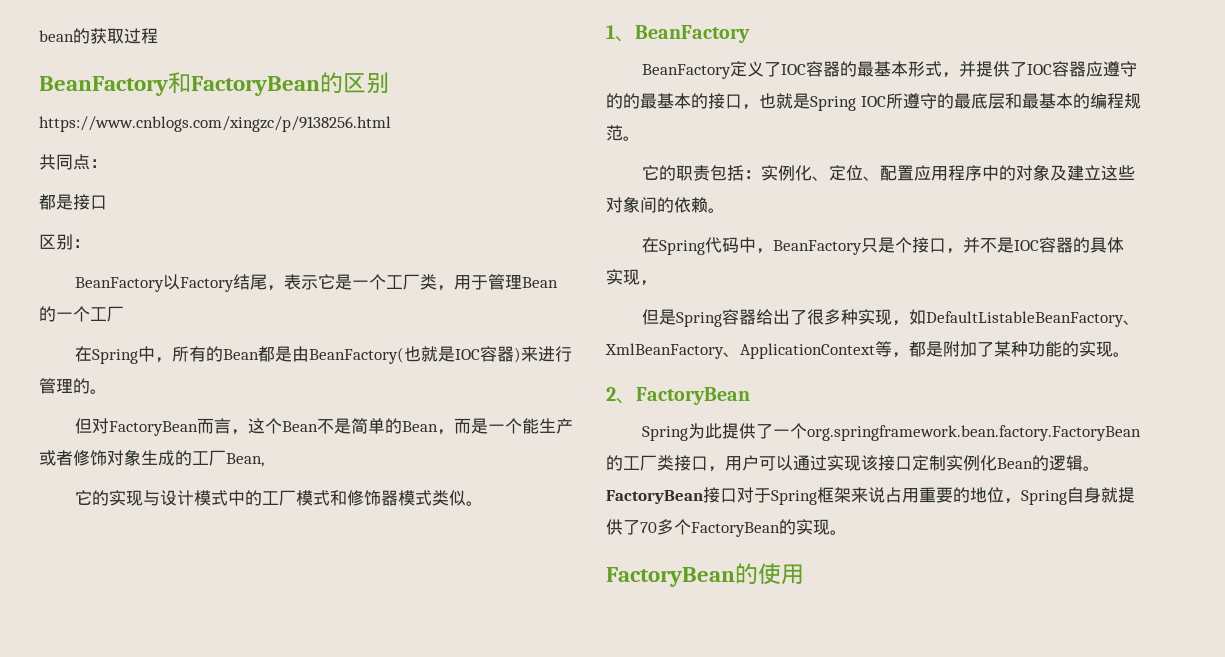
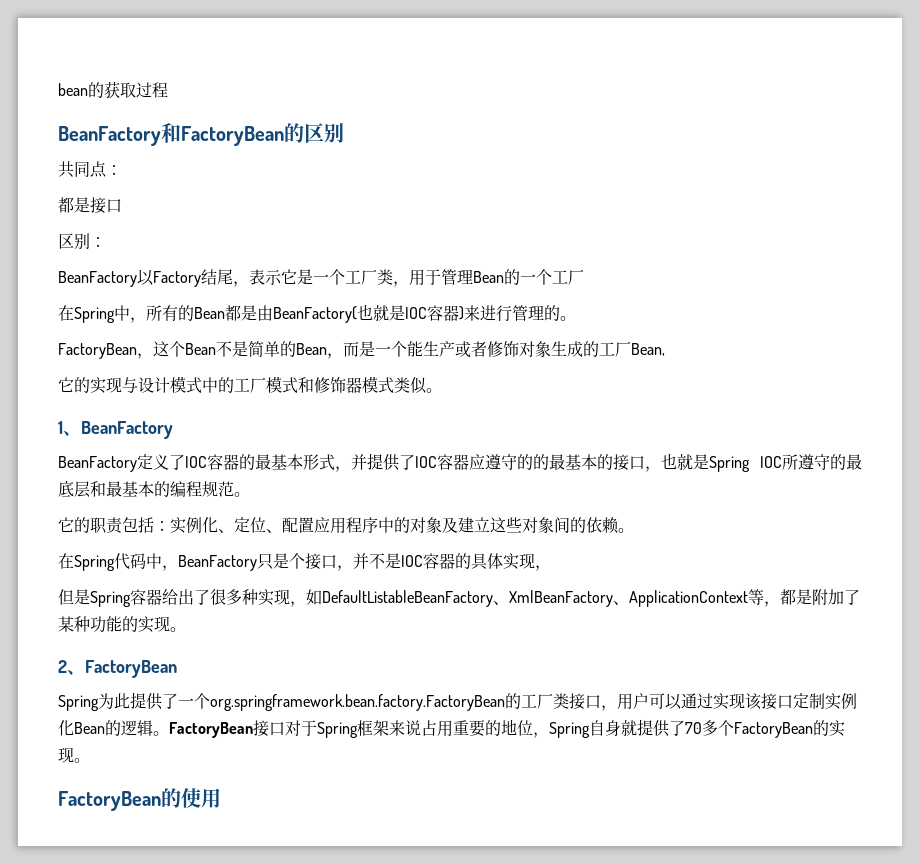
[39,116,391,132] // https://www.cnblogs.com/xingzc/p/9138256.html -> (344, 133) none
[75,418,232,436] 但对FactoryBean而言 -> [58,343,137,359] FactoryBean

